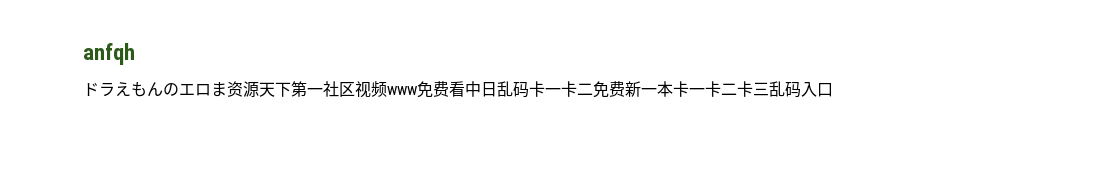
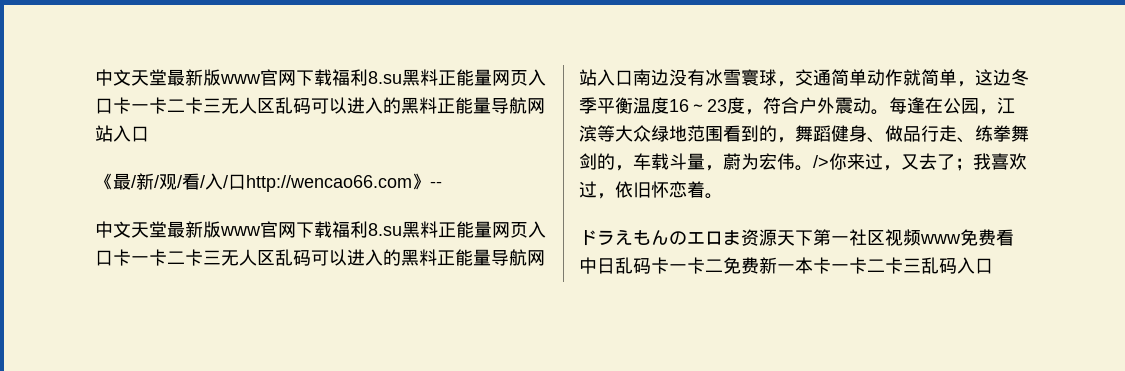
[83,43,135,65] anfqh -> [95,69,546,86] [95,97,545,114] [95,125,149,142] [95,173,442,192] [95,221,546,238] [95,249,545,266] [579,69,1029,87] [579,97,1015,115] [579,125,1029,143] [579,153,1027,171] [579,181,723,199] 中文天堂最新版www官网下载福利8.su黑料正能量网页入口卡一卡二卡三无人区乱码可以进入的黑料正能量导航网站入口 // 《最/新/观/看/入/口http://wencao66.com》-- // 中文天堂最新版www官网下载福利8.su黑料正能量网页入口卡一卡二卡三无人区乱码可以进入的黑料正能量导航网站入口南边没有冰雪寰球，交通简单动作就简单，这边冬季平衡温度16～23度，符合户外震动。每逢在公园，江滨等大众绿地范围看到的，舞蹈健身、做品行走、练拳舞剑的，车载斗量，蔚为宏伟。/>你来过，又去了；我喜欢过，依旧怀恋着。

